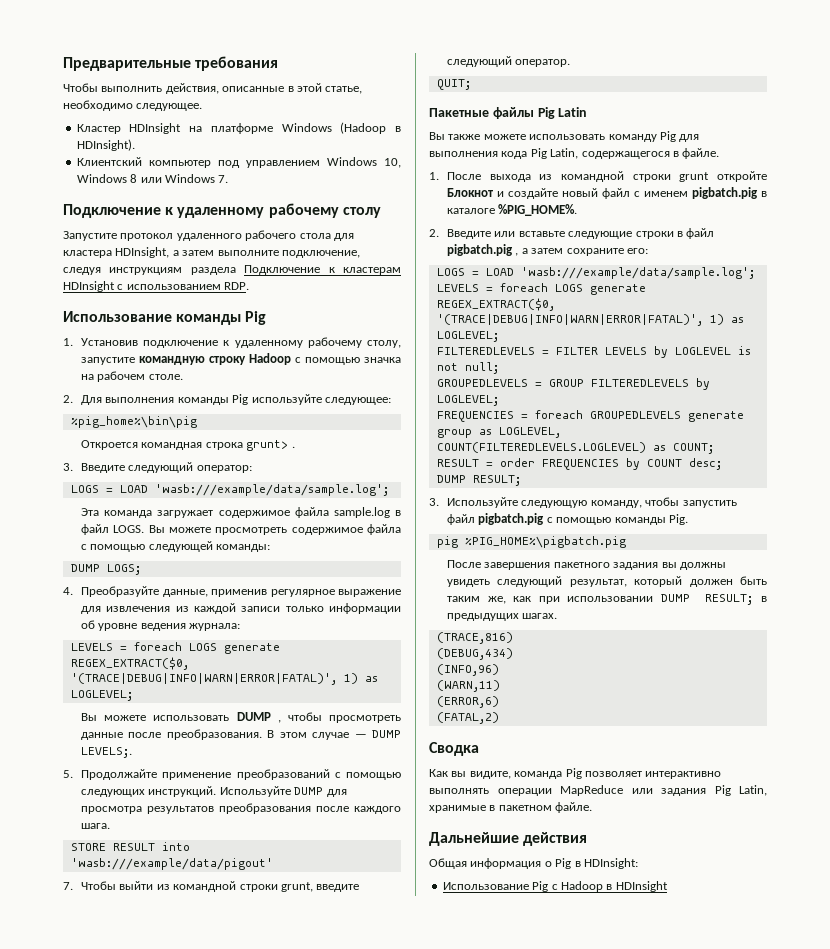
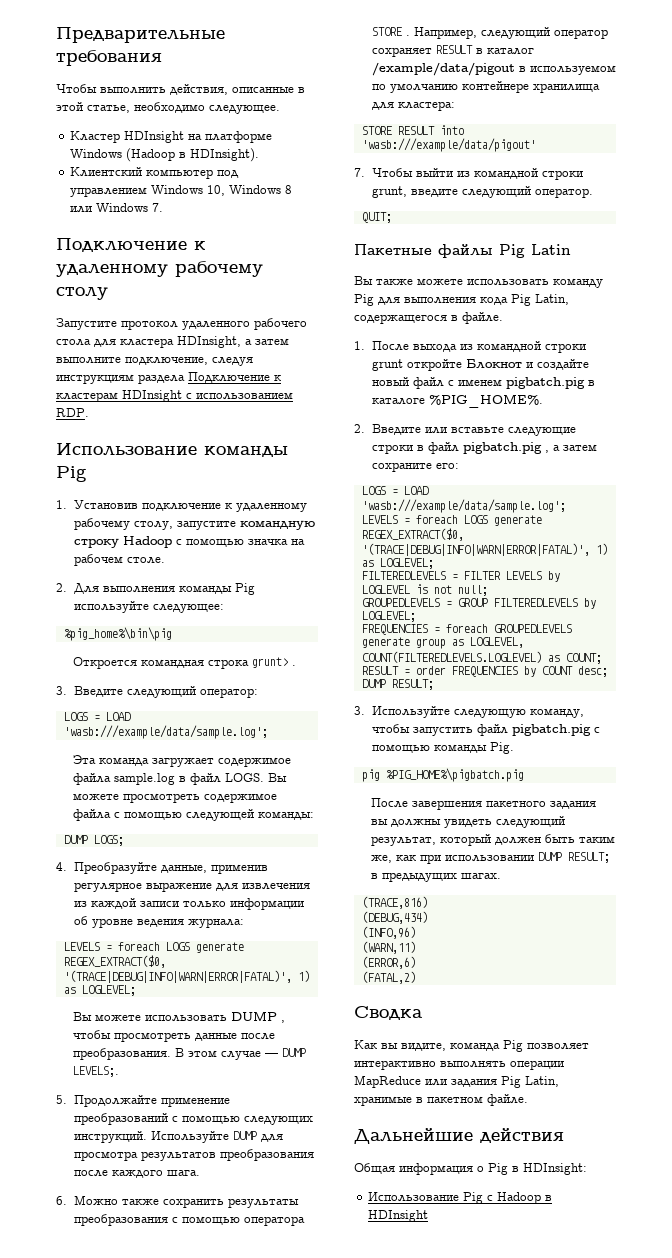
(111, 826) none -> [56,1195,299,1208] [73,1214,305,1226] [371,27,608,39] [371,45,534,57] [371,62,616,76] [371,81,600,93] [371,101,455,111] // 6. Можно также сохранить результаты преобразования с помощью оператора STORE . Например, следующий оператор сохраняет RESULT в каталог /example/data/pigout в используемом по умолчанию контейнере хранилища для кластера:

